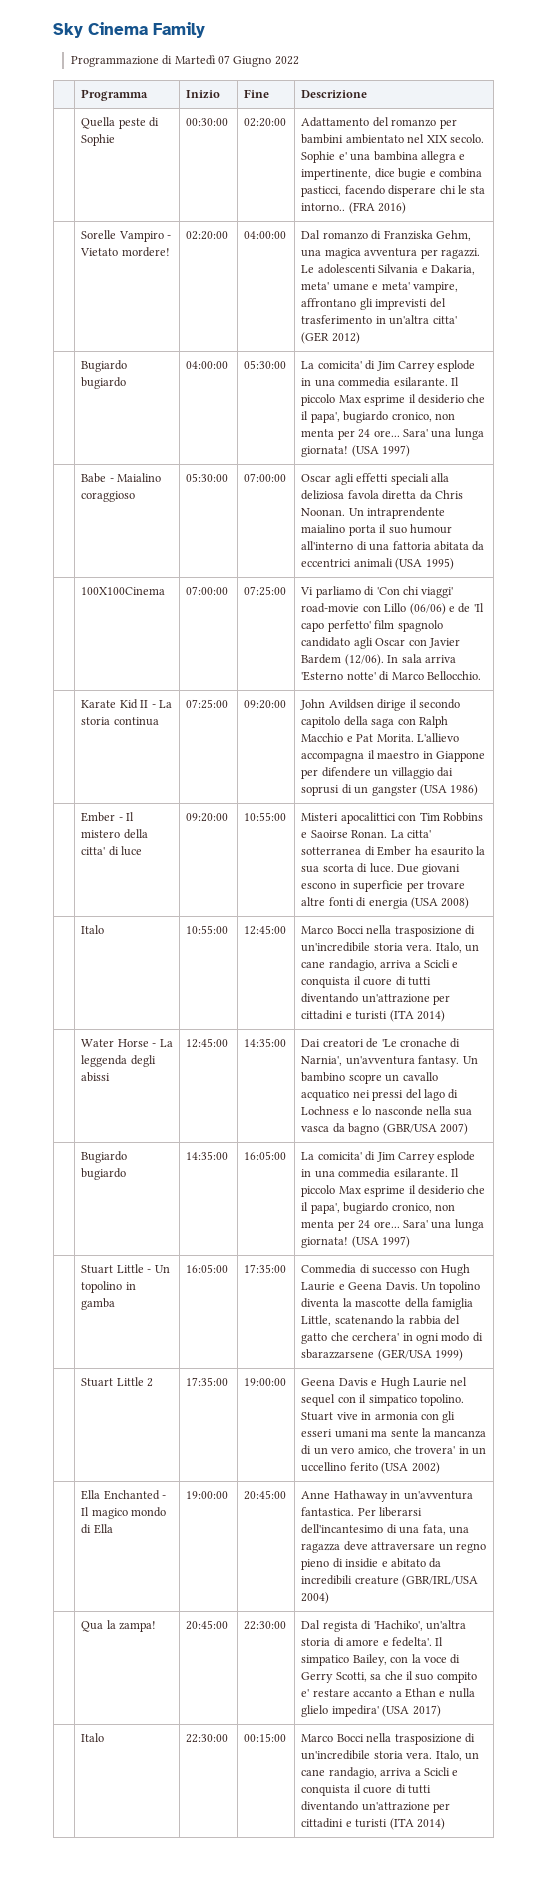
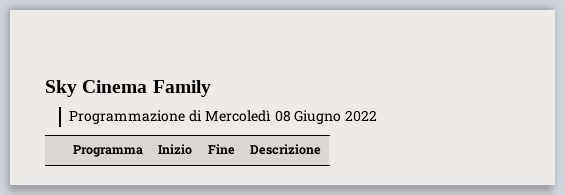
[174,55,230,65] Martedì 07 -> [204,110,291,122] Mercoledì 08
[81,117,160,129] [81,134,116,146] [186,118,229,126] [244,118,287,127] [301,117,457,129] [301,134,484,144] [301,151,466,163] [301,168,482,180] [301,185,486,197] [301,202,407,214] [81,230,172,242] [80,247,170,257] [186,231,229,240] [244,231,287,239] [301,230,471,241] [301,248,480,259] [301,264,475,275] [301,282,458,293] [301,298,446,310] [301,315,457,325] [301,332,360,344] [81,360,128,372] [81,377,127,389] [186,361,229,369] [244,360,287,369] [301,360,476,372] [301,377,459,387] [301,394,486,406] [301,411,455,423] [301,428,484,440] [301,445,411,457] [81,473,162,483] [81,491,136,502] [186,473,229,482] [244,473,287,482] [301,473,449,485] [301,490,463,500] [301,507,446,519] [301,524,452,536] [301,541,485,551] [301,558,454,570] [81,587,166,595] [186,586,229,595] [244,586,287,596] [300,586,454,598] [301,603,484,615] [301,620,443,632] [301,637,460,649] [301,654,456,666] [301,671,481,681] [81,699,172,709] [81,717,159,726] [186,699,229,709] [244,700,287,709] [300,699,460,711] [301,716,448,728] [301,733,459,742] [301,750,485,762] [301,767,453,779] [301,784,479,796] [81,812,135,822] [81,829,148,839] [81,846,143,856] [186,813,229,822] [244,812,287,821] [301,812,483,824] [301,830,431,838] [301,846,486,856] [301,863,461,875] [301,880,465,892] [301,897,470,909] [81,925,105,934] [186,925,229,934] [244,925,287,935] [301,925,475,937] [301,942,479,953] [301,959,459,971] [301,976,431,988] [301,993,451,1005] [301,1010,445,1022] [81,1039,173,1047] [81,1055,156,1067] [81,1072,111,1082] [186,1038,229,1048] [244,1038,287,1047] [301,1038,461,1048] [301,1055,478,1067] [301,1072,438,1084] [301,1089,459,1101] [301,1106,473,1116] [301,1123,468,1135] [81,1151,128,1163] [81,1168,127,1180] [186,1151,229,1160] [244,1151,287,1160] [301,1151,476,1163] [301,1168,459,1178] [301,1185,486,1197] [301,1202,455,1214] [301,1219,484,1231] [301,1236,411,1248] [81,1264,170,1274] [81,1281,136,1293] [81,1298,116,1310] [186,1264,229,1273] [244,1264,287,1273] [301,1264,470,1276] [301,1281,481,1293] [301,1298,473,1310] [301,1315,460,1326] [301,1332,483,1344] [301,1349,464,1361] [81,1377,154,1387] [186,1377,229,1386] [244,1378,287,1386] [301,1377,468,1389] [301,1394,464,1406] [301,1411,456,1423] [301,1428,487,1438] [301,1445,487,1456] [301,1462,440,1474] [81,1490,167,1500] [81,1507,167,1519] [81,1524,113,1534] [186,1491,229,1499] [244,1490,287,1500] [301,1490,473,1502] [301,1507,423,1517] [301,1524,469,1535] [301,1541,486,1553] [301,1558,442,1570] [301,1575,479,1587] [301,1592,330,1604] [81,1620,157,1632] [186,1620,229,1630] [244,1621,287,1630] [301,1620,466,1632] [301,1637,444,1647] [301,1654,461,1666] [301,1671,477,1683] [301,1688,475,1698] [301,1705,441,1717] [81,1733,105,1742] [186,1734,229,1743] [244,1733,287,1742] [301,1733,475,1745] [301,1750,479,1761] [301,1767,459,1779] [301,1784,431,1796] [301,1801,451,1813] [301,1818,445,1830] // | Quella peste di Sophie | 00:30:00 | 02:20:00 | Adattamento del romanzo per bambini ambientato nel XIX secolo. Sophie e' una bambina allegra e impertinente, dice bugie e combina pasticci, facendo disperare chi le sta intorno.. (FRA 2016) // | Sorelle Vampiro - Vietato mordere! | 02:20:00 | 04:00:00 | Dal romanzo di Franziska Gehm, una magica avventura per ragazzi. Le adolescenti Silvania e Dakaria, meta' umane e meta' vampire, affrontano gli imprevisti del trasferimento in un'altra citta' (GER 2012) // | Bugiardo bugiardo | 04:00:00 | 05:30:00 | La comicita' di Jim Carrey esplode in una commedia esilarante. Il piccolo Max esprime il desiderio che il papa', bugiardo cronico, non menta per 24 ore... Sara' una lunga giornata! (USA 1997) // | Babe - Maialino coraggioso | 05:30:00 | 07:00:00 | Oscar agli effetti speciali alla deliziosa favola diretta da Chris Noonan. Un intraprendente maialino porta il suo humour all'interno di una fattoria abitata da eccentrici animali (USA 1995) // | 100X100Cinema | 07:00:00 | 07:25:00 | Vi parliamo di 'Con chi viaggi' road-movie con Lillo (06/06) e de 'Il capo perfetto' film spagnolo candidato agli Oscar con Javier Bardem (12/06). In sala arriva 'Esterno notte' di Marco Bellocchio. // | Karate Kid II - La storia continua | 07:25:00 | 09:20:00 | John Avildsen dirige il secondo capitolo della saga con Ralph Macchio e Pat Morita. L'allievo accompagna il maestro in Giappone per difendere un villaggio dai soprusi di un gangster (USA 1986) // | Ember - Il mistero della citta' di luce | 09:20:00 | 10:55:00 | Misteri apocalittici con Tim Robbins e Saoirse Ronan. La citta' sotterranea di Ember ha esaurito la sua scorta di luce. Due giovani escono in superficie per trovare altre fonti di energia (USA 2008) // | Italo | 10:55:00 | 12:45:00 | Marco Bocci nella trasposizione di un'incredibile storia vera. Italo, un cane randagio, arriva a Scicli e conquista il cuore di tutti diventando un'attrazione per cittadini e turisti (ITA 2014) // | Water Horse - La leggenda degli abissi | 12:45:00 | 14:35:00 | Dai creatori de 'Le cronache di Narnia', un'avventura fantasy. Un bambino scopre un cavallo acquatico nei pressi del lago di Lochness e lo nasconde nella sua vasca da bagno (GBR/USA 2007) // | Bugiardo bugiardo | 14:35:00 | 16:05:00 | La comicita' di Jim Carrey esplode in una commedia esilarante. Il piccolo Max esprime il desiderio che il papa', bugiardo cronico, non menta per 24 ore... Sara' una lunga giornata! (USA 1997) // | Stuart Little - Un topolino in gamba | 16:05:00 | 17:35:00 | Commedia di successo con Hugh Laurie e Geena Davis. Un topolino diventa la mascotte della famiglia Little, scatenando la rabbia del gatto che cerchera' in ogni modo di sbarazzarsene (GER/USA 1999) // | Stuart Little 2 | 17:35:00 | 19:00:00 | Geena Davis e Hugh Laurie nel sequel con il simpatico topolino. Stuart vive in armonia con gli esseri umani ma sente la mancanza di un vero amico, che trovera' in un uccellino ferito (USA 2002) // | Ella Enchanted - Il magico mondo di Ella | 19:00:00 | 20:45:00 | Anne Hathaway in un'avventura fantastica. Per liberarsi dell'incantesimo di una fata, una ragazza deve attraversare un regno pieno di insidie e abitato da incredibili creature (GBR/IRL/USA 2004) // | Qua la zampa! | 20:45:00 | 22:30:00 | Dal regista di 'Hachiko', un'altra storia di amore e fedelta'. Il simpatico Bailey, con la voce di Gerry Scotti, sa che il suo compito e' restare accanto a Ethan e nulla glielo impedira' (USA 2017) // | Italo | 22:30:00 | 00:15:00 | Marco Bocci nella trasposizione di un'incredibile storia vera. Italo, un cane randagio, arriva a Scicli e conquista il cuore di tutti diventando un'attrazione per cittadini e turisti (ITA 2014) -> (322, 149) none

